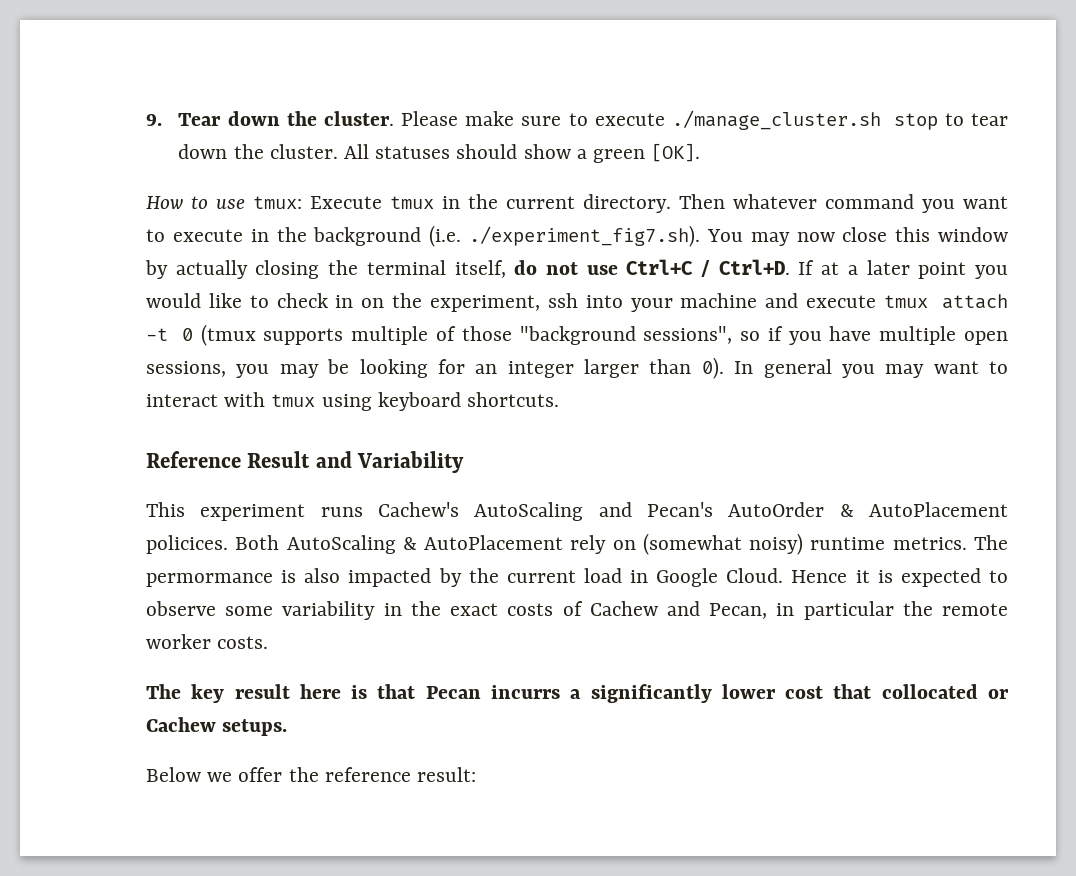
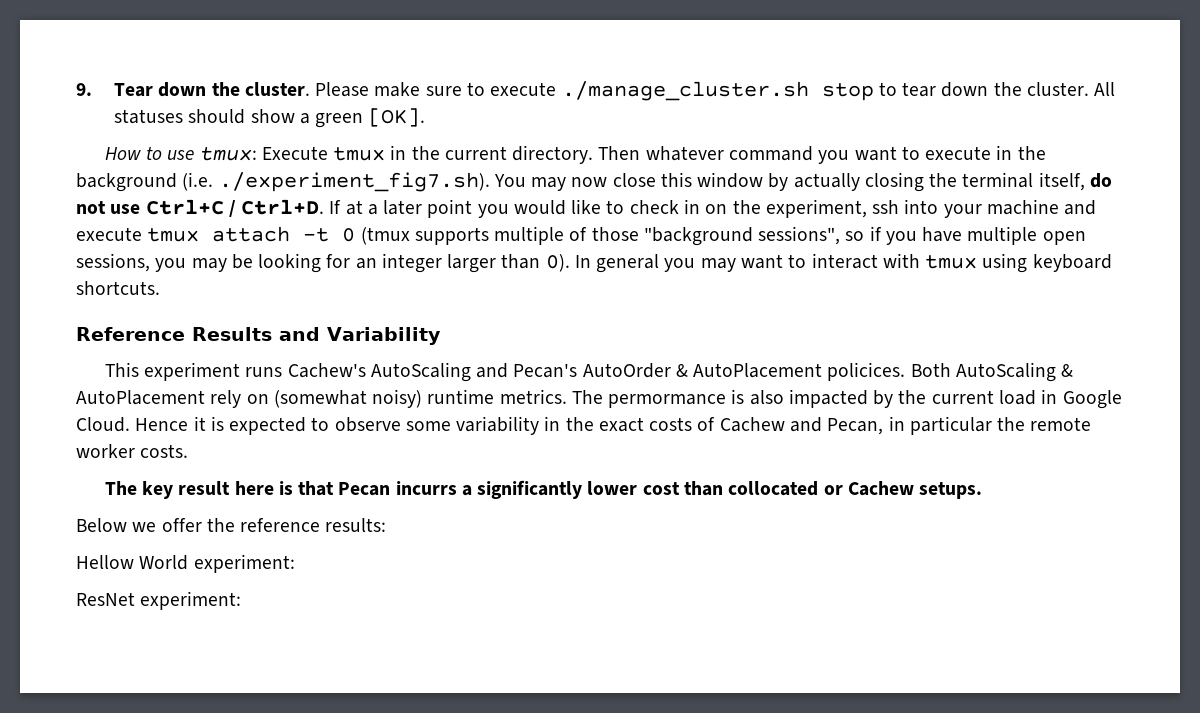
[247,451,311,468] Result -> [192,327,272,341] Results
[833,684,872,699] that -> [683,481,723,496] than
[417,767,477,782] result: -> [325,518,387,532] [76,554,295,573] [76,591,242,610] results: // Hellow World experiment: // ResNet experiment:

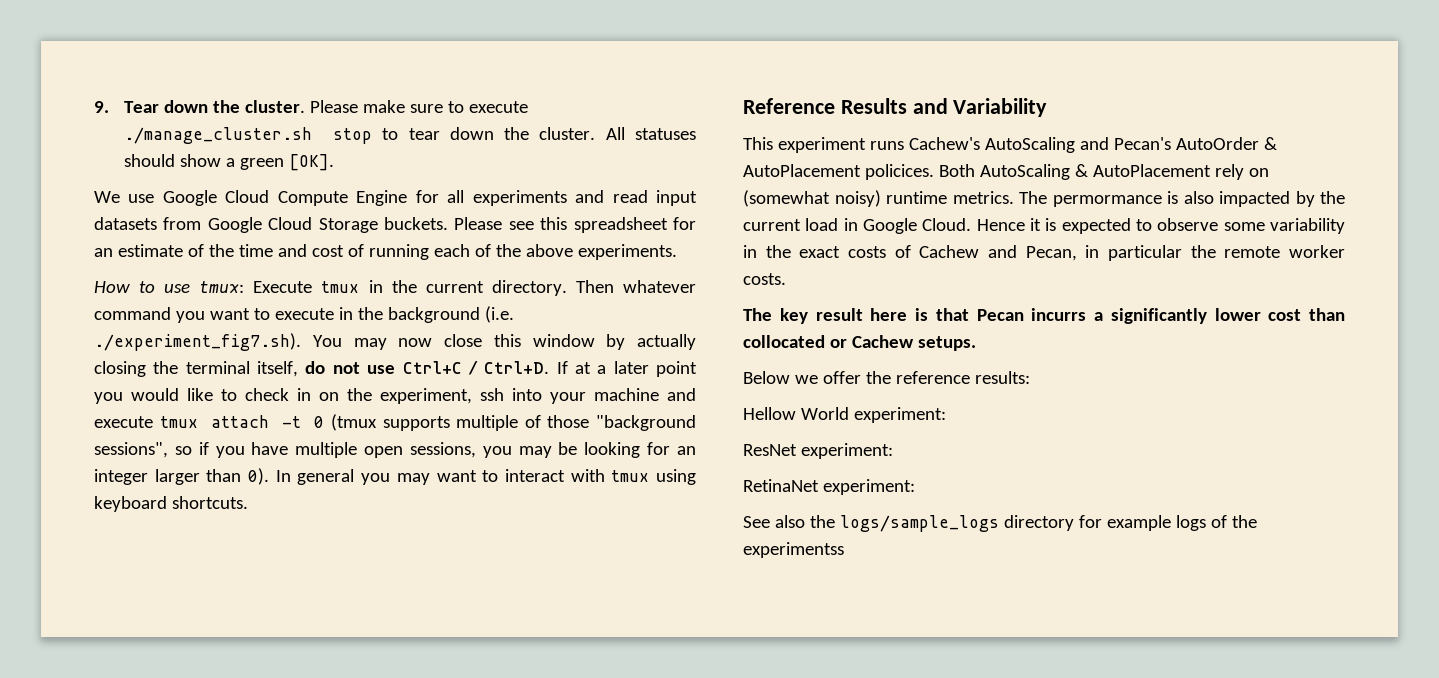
(426, 117) none -> [94,190,697,206] [94,217,696,233] [94,244,677,260] // We use Google Cloud Compute Engine for all experiments and read input datasets from Google Cloud Storage buckets. Please see this spreadsheet for an estimate of the time and cost of running each of the above experiments.
(242, 600) none -> [743,479,915,495] [743,515,1257,532] [743,542,844,558] // RetinaNet experiment: // See also the logs/sample_logs directory for example logs of the experimentss

